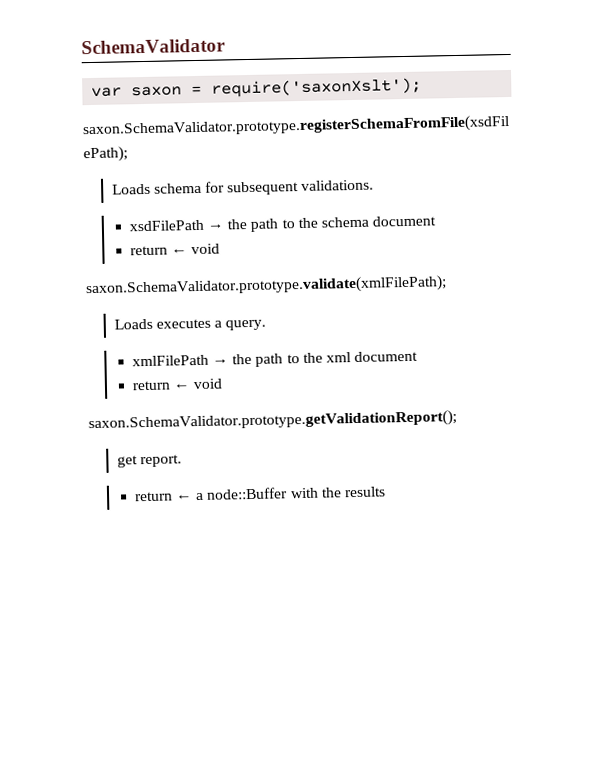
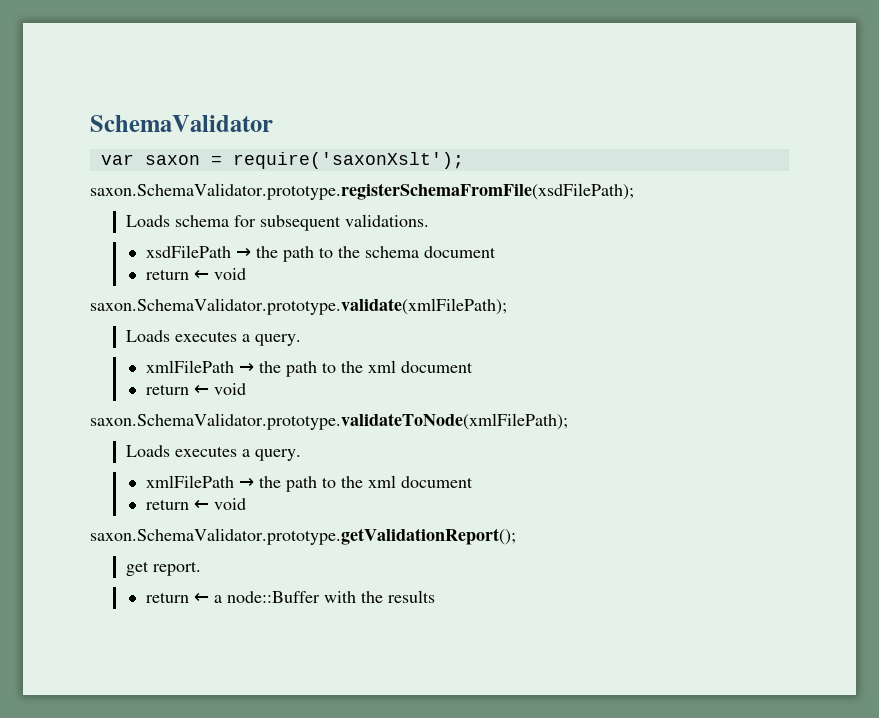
(224, 384) none -> [90,413,568,430] [125,445,301,461] [145,475,473,492] [145,498,246,510] // saxon.SchemaValidator.prototype.validateToNode(xmlFilePath); // Loads executes a query. // xmlFilePath → the path to the xml document // return ← void

